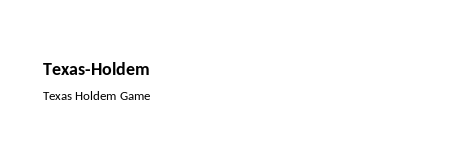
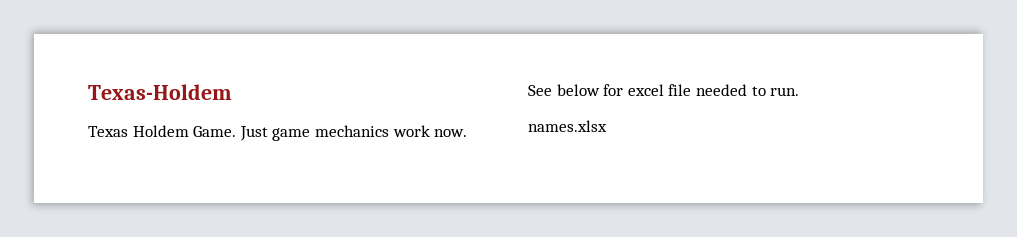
[119,92,150,100] Game -> [193,125,468,141] [528,84,800,96] [528,120,607,132] Game. Just game mechanics work now. See below for excel file needed to run. // names.xlsx

